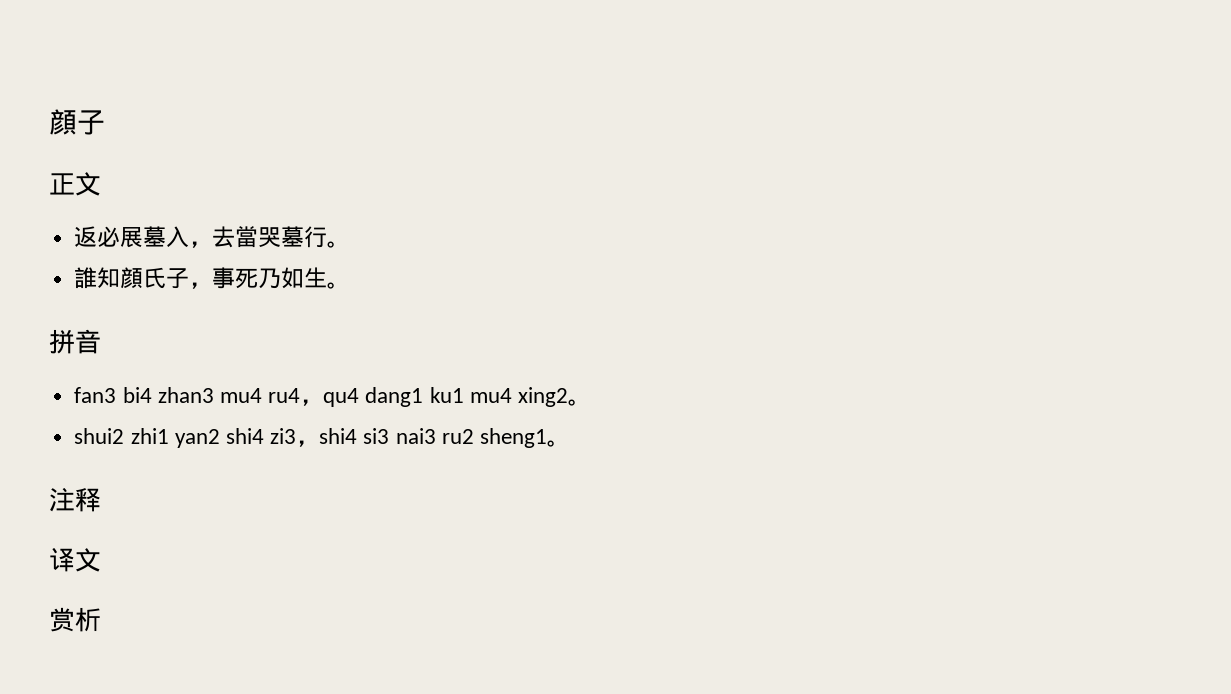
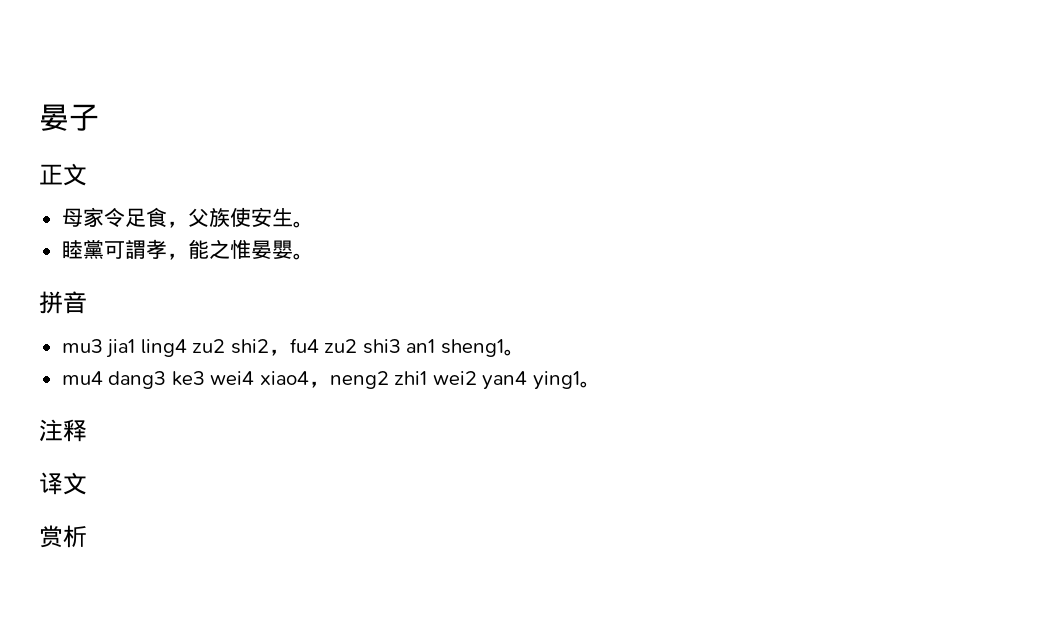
[49,109,77,135] 顔 -> [39,104,69,131] 晏
[74,226,351,248] [74,267,351,289] [49,329,101,354] [74,387,591,407] [74,428,547,448] 返必展墓入，去當哭墓行。 // 誰知顔氏子，事死乃如生。 // 拼音 // fan3 bi4 zhan3 mu4 ru4，qu4 dang1 ku1 mu4 xing2。 // shui2 zhi1 yan2 shi4 zi3，shi4 si3 nai3 ru2 sheng1 -> [61,207,314,228] [61,239,314,260] [39,291,87,314] [61,338,525,358] [61,371,580,390] 母家令足食，父族使安生。 // 睦黨可謂孝，能之惟晏嬰。 // 拼音 // mu3 jia1 ling4 zu2 shi2，fu4 zu2 shi3 an1 sheng1。 // mu4 dang3 ke3 wei4 xiao4，neng2 zhi1 wei2 yan4 ying1

